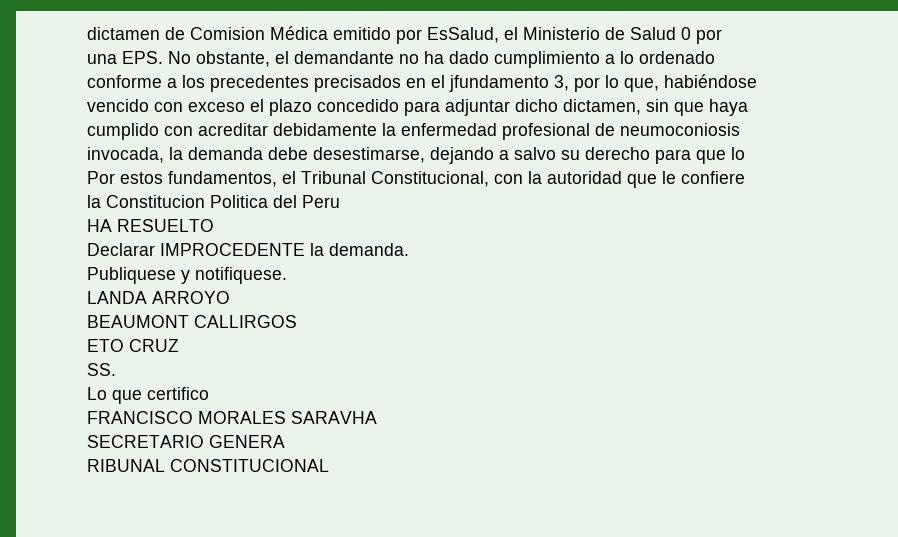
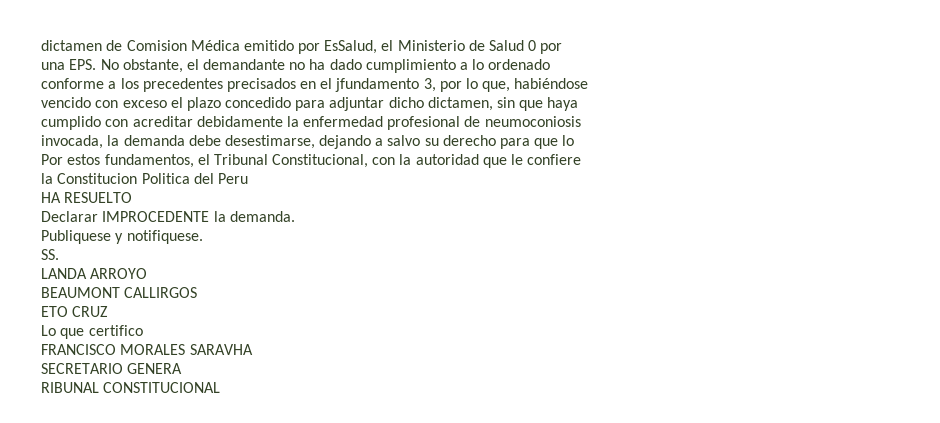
(287, 275) none -> [41,249,60,260] // SS.
[86,363,116,376] // SS. -> (109, 311) none

